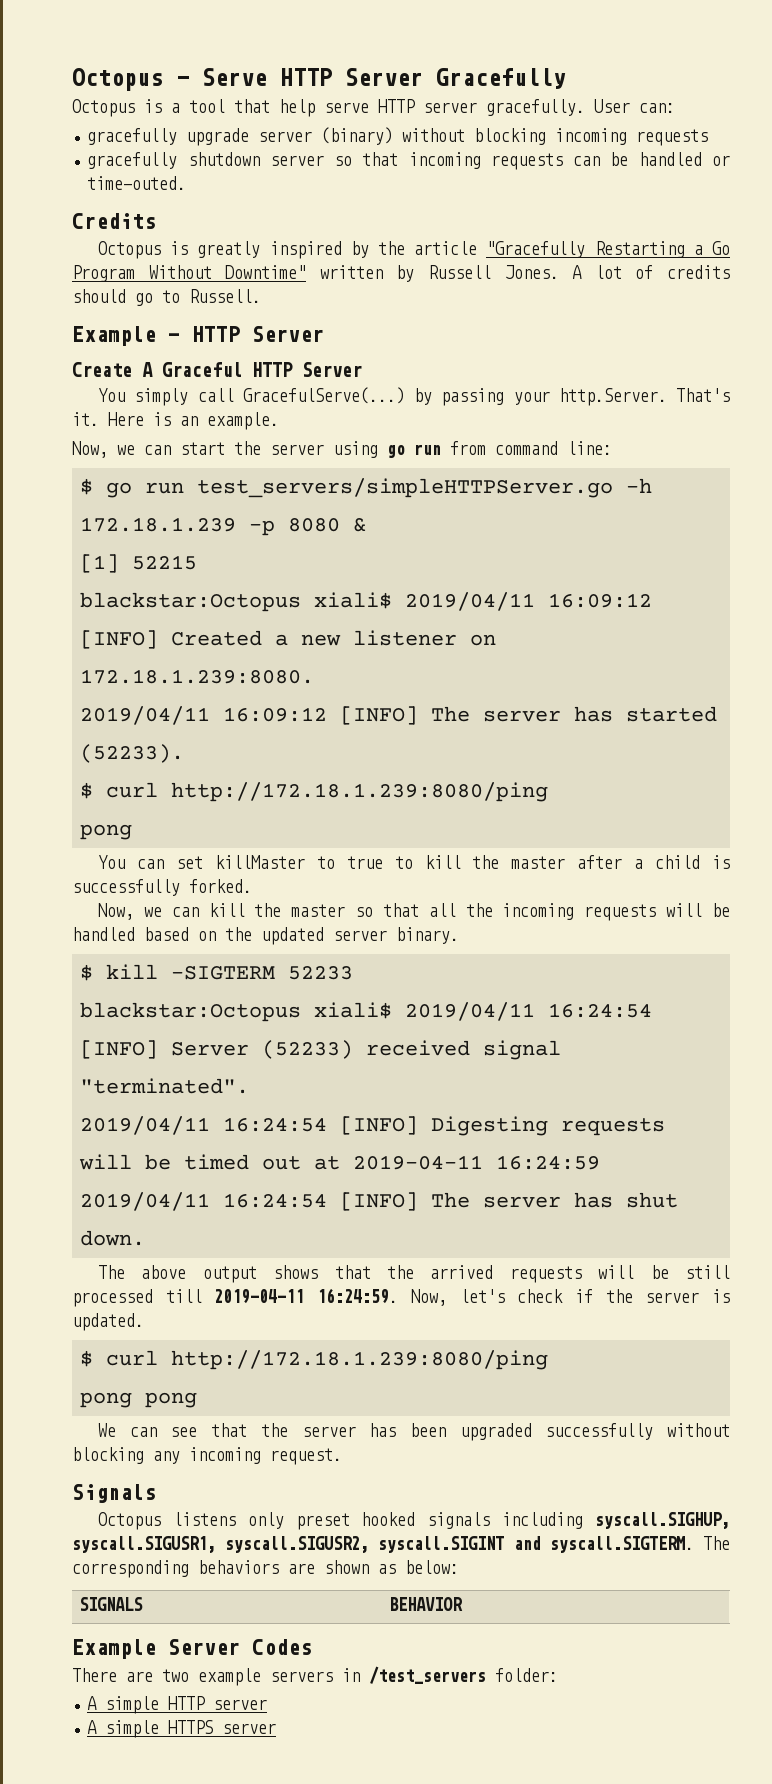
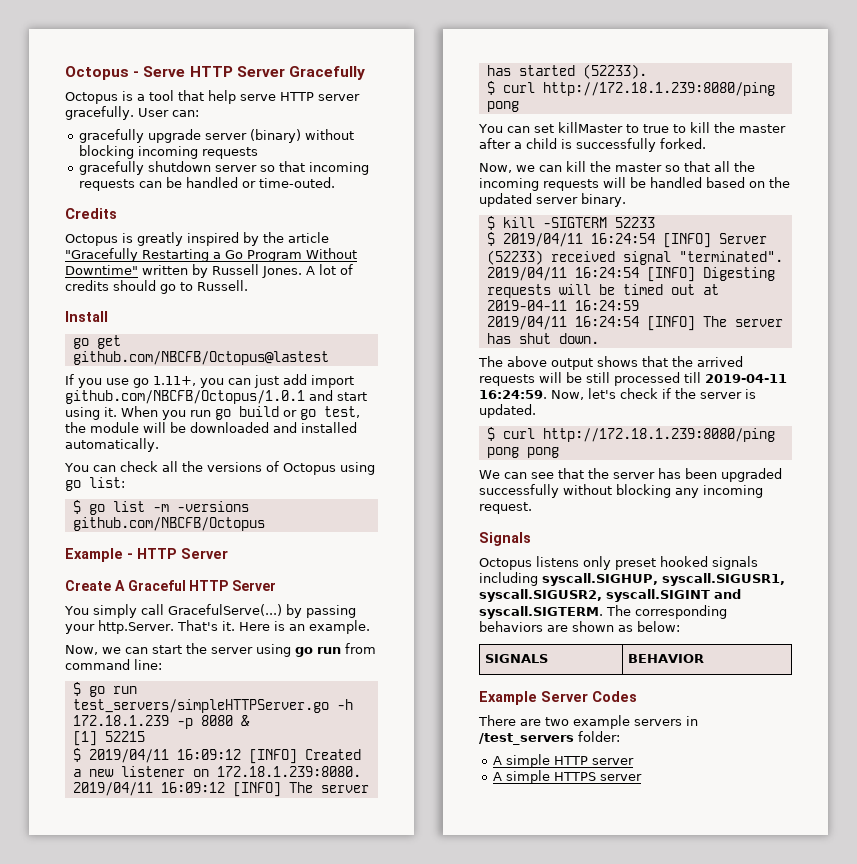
(261, 296) none -> [65,311,108,322] [72,335,121,349] [72,351,329,365] [65,374,354,388] [65,390,367,404] [65,406,360,420] [65,422,357,433] [65,438,159,452] [64,461,375,475] [65,477,125,491] [72,500,249,515] [72,517,265,531] // Install // go get github.com/NBCFB/Octopus@lastest // If you use go 1.11+, you can just add import github.com/NBCFB/Octopus/1.0.1 and start using it. When you run go build or go test, the module will be downloaded and installed automatically. // You can check all the versions of Octopus using go list: // $ go list -m -versions github.com/NBCFB/Octopus
[80,592,393,612] blackstar:Octopus xiali$ -> [72,748,81,762] $
[80,1002,393,1022] blackstar:Octopus xiali$ -> [486,232,495,246] $

